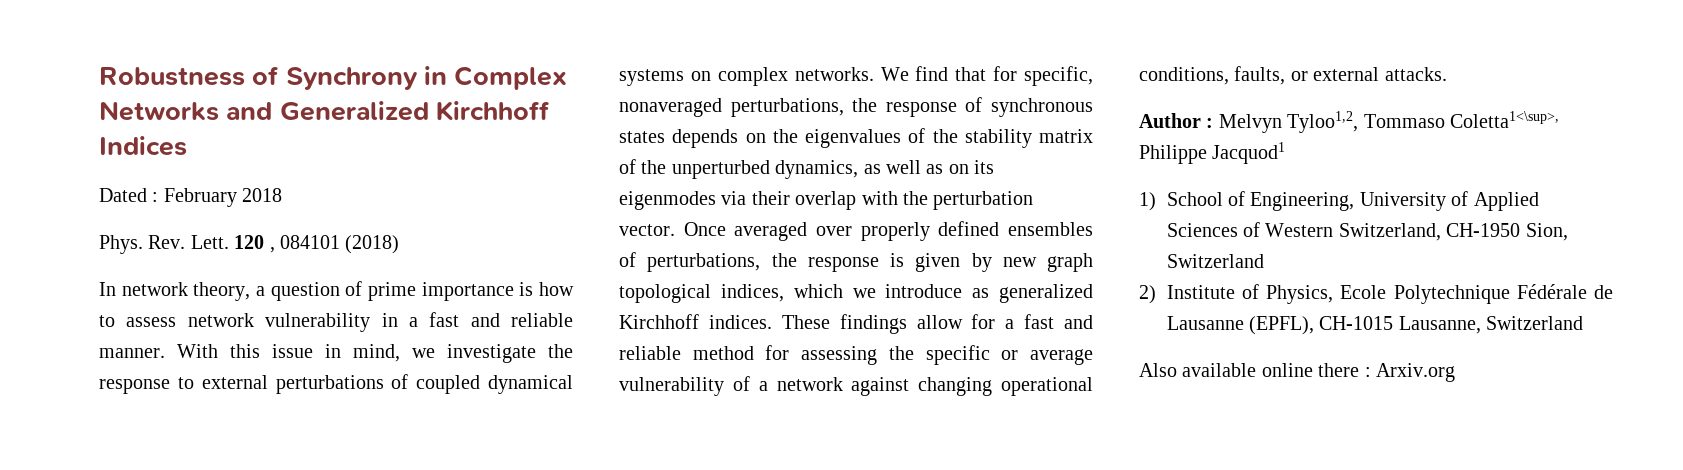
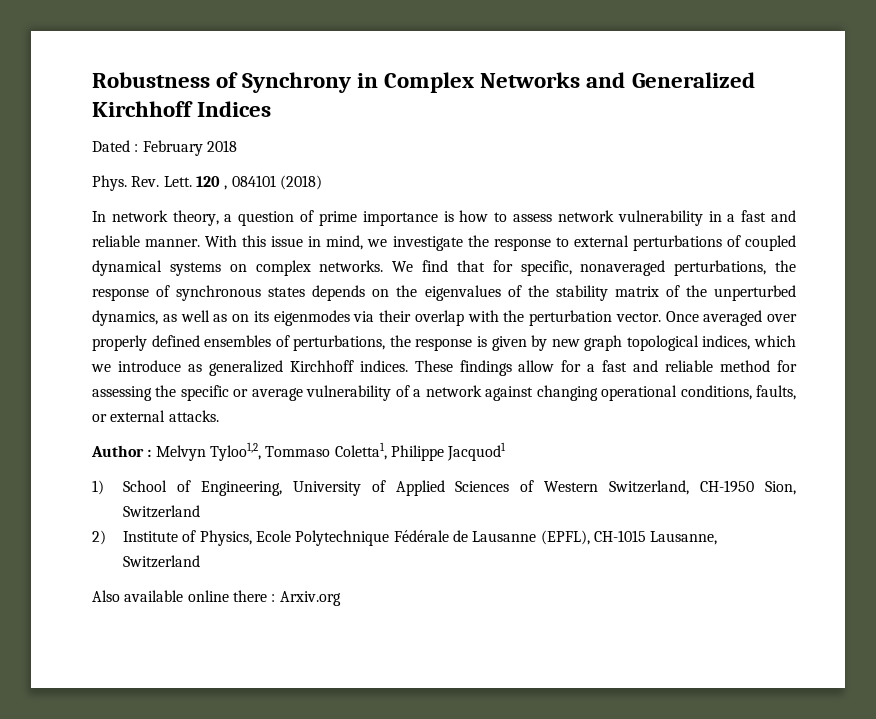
[1450,111,1559,128] Coletta1<\sup>, -> [334,442,387,460] Coletta1,

